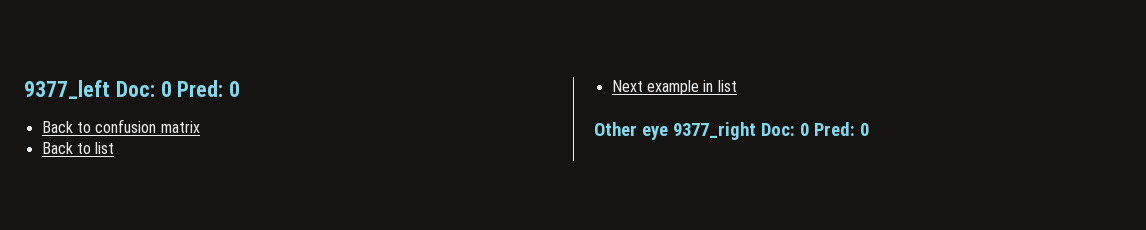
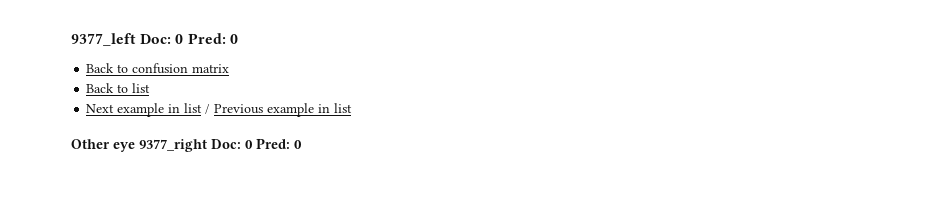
(737, 86) none -> [205,103,353,117] / Previous example in list

